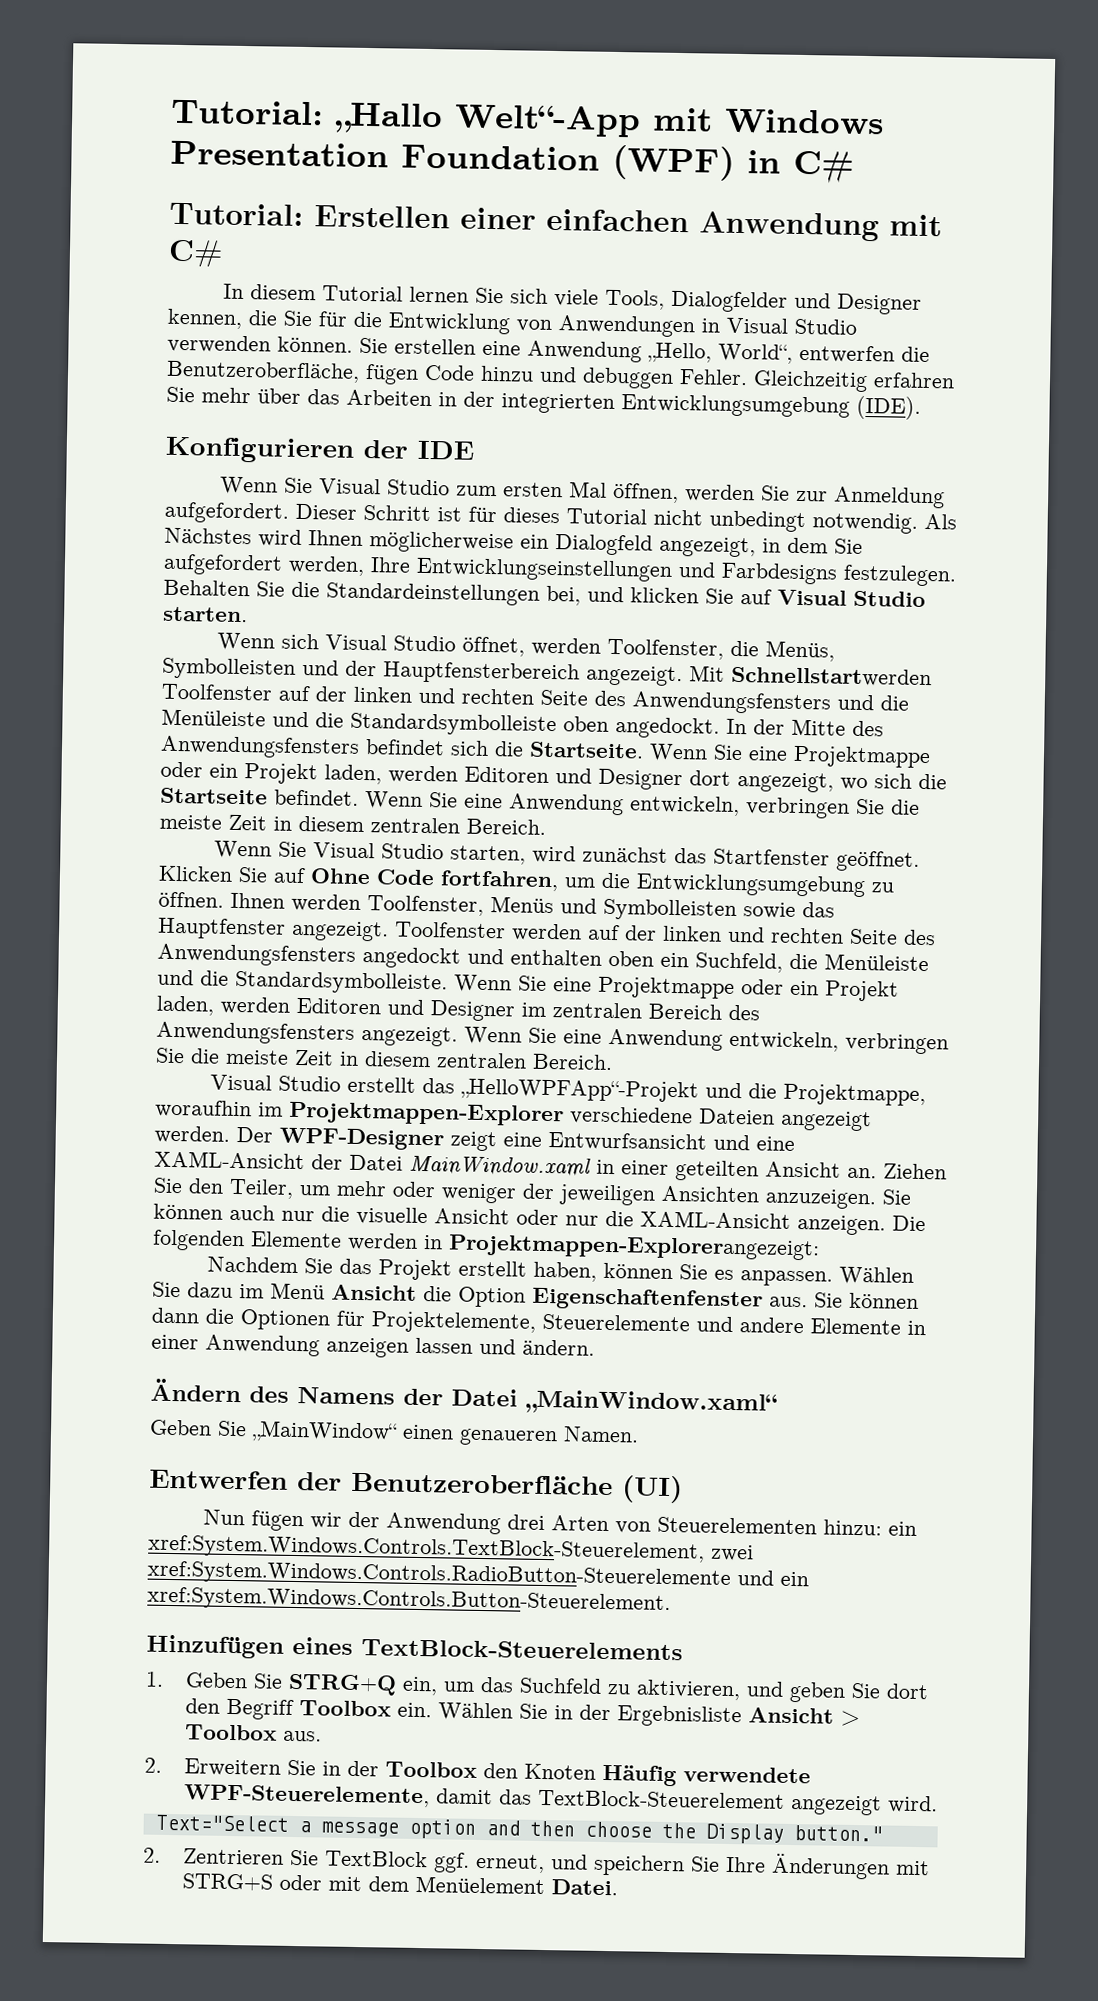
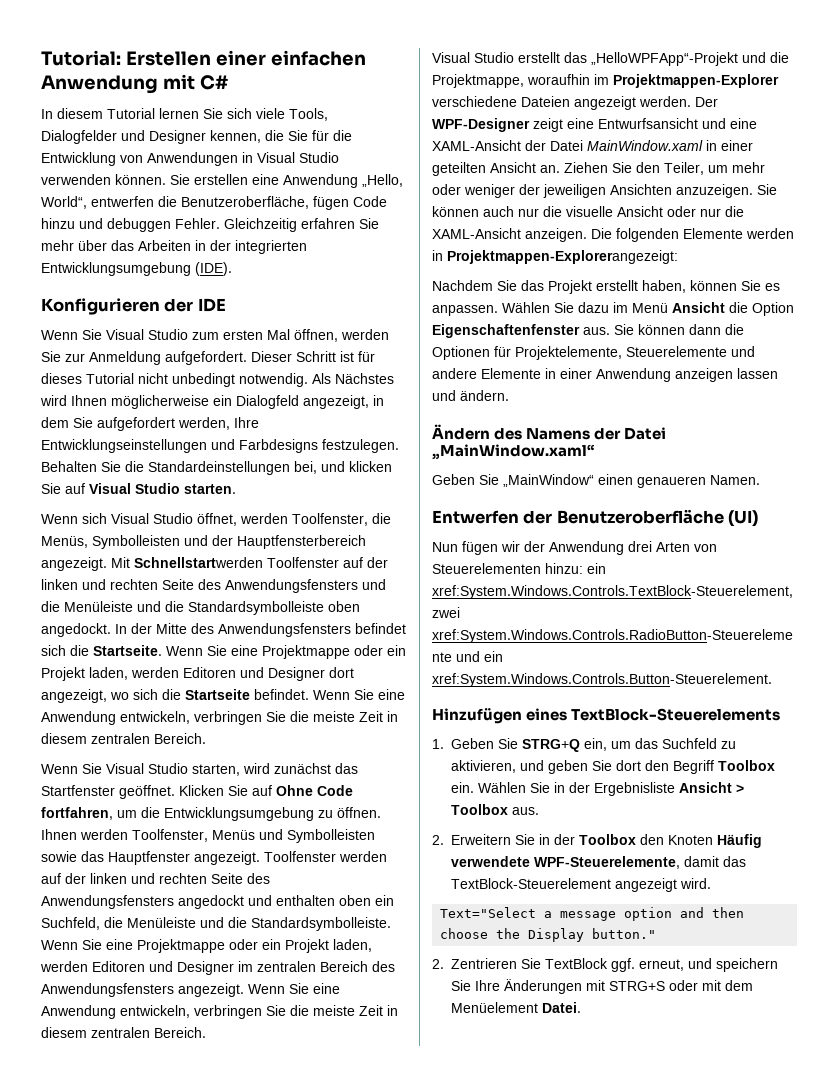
[171,99,884,138] [170,140,855,184] [169,202,304,226] Tutorial: „Hallo Welt“-App mit Windows Presentation Foundation (WPF) in C# // Tutorial: -> [41,50,121,66] Tutorial:

